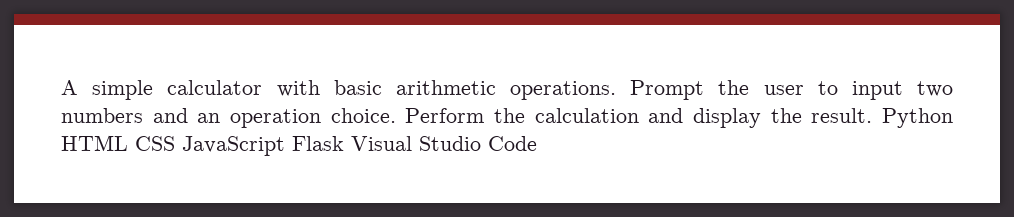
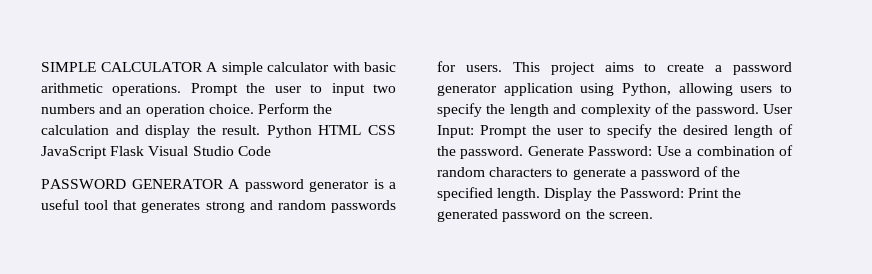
(61, 87) none -> [41,62,203,72] SIMPLE CALCULATOR
(537, 143) none -> [41,179,396,192] [41,199,396,213] [437,61,792,75] [437,83,792,96] [437,103,793,117] [437,124,793,138] [437,145,793,159] [437,166,741,180] [437,187,742,201] [437,209,653,222] // PASSWORD GENERATOR A password generator is a useful tool that generates strong and random passwords for users. This project aims to create a password generator application using Python, allowing users to specify the length and complexity of the password. User Input: Prompt the user to specify the desired length of the password. Generate Password: Use a combination of random characters to generate a password of the specified length. Display the Password: Print the generated password on the screen.

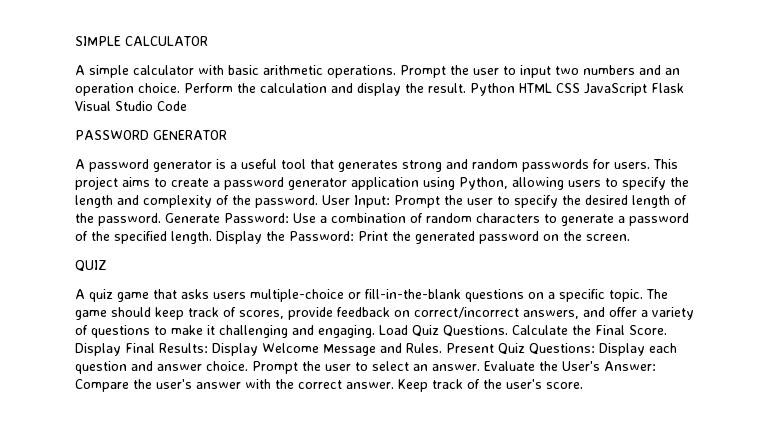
(203, 67) none -> (208, 41) //
(224, 184) none -> (227, 135) //
(653, 215) none -> [75,260,107,272] [75,289,668,302] [75,307,694,320] [75,325,667,338] [75,343,677,356] [75,361,656,374] [75,379,583,392] // QUIZ // A quiz game that asks users multiple-choice or fill-in-the-blank questions on a specific topic. The game should keep track of scores, provide feedback on correct/incorrect answers, and offer a variety of questions to make it challenging and engaging. Load Quiz Questions. Calculate the Final Score. Display Final Results: Display Welcome Message and Rules. Present Quiz Questions: Display each question and answer choice. Prompt the user to select an answer. Evaluate the User's Answer: Compare the user's answer with the correct answer. Keep track of the user's score.

